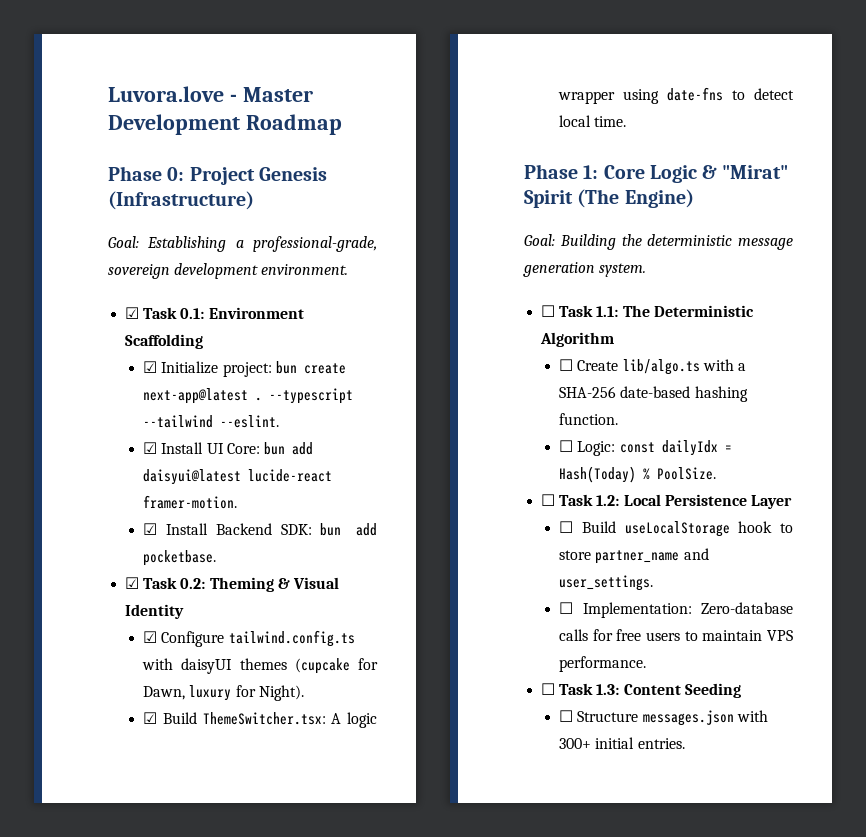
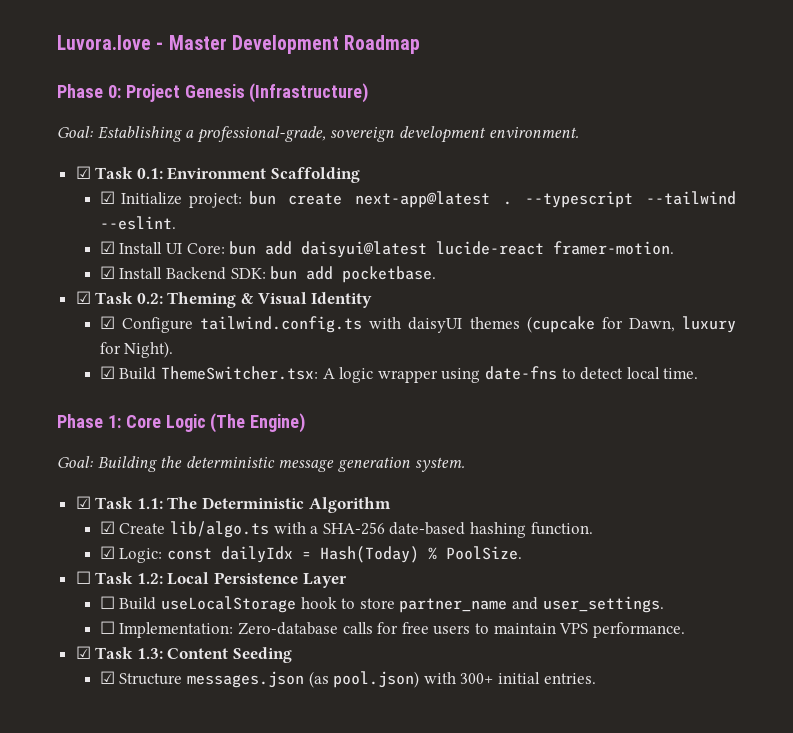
[702,165,789,179] [524,190,573,208] & "Mirat" Spirit -> (206, 423) none
[541,305,556,317] ☐ -> [75,496,91,509] ☑
[559,359,574,371] ☐ -> [99,521,115,534] ☑
[559,440,574,452] ☐ -> [99,546,115,559] ☑
[541,683,556,695] ☐ -> [75,646,91,659] ☑
[559,710,574,722] ☐ -> [99,671,115,684] ☑
(734, 718) none -> [308,671,420,688] (as pool.json)

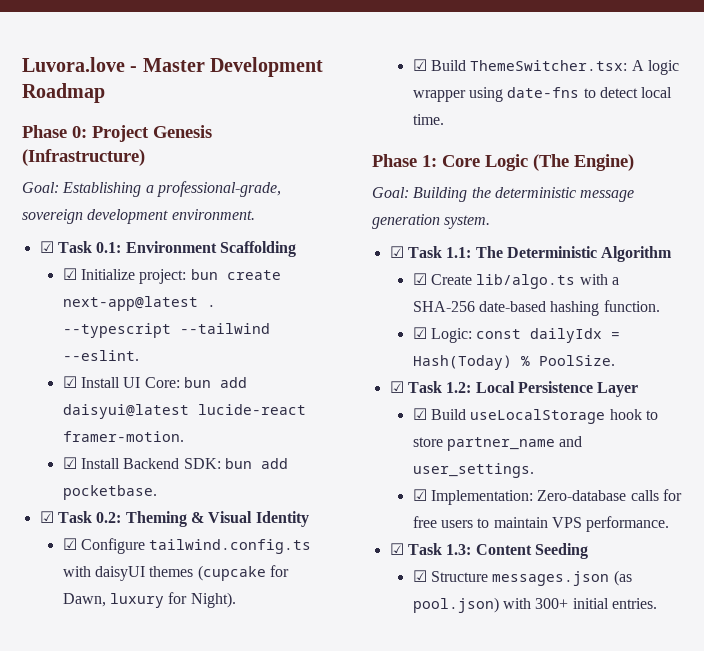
[75,571,91,584] ☐ -> [389,381,404,393] ☑
[99,596,115,609] ☐ -> [412,408,427,420] ☑
[99,621,115,634] ☐ -> [412,489,427,501] ☑

